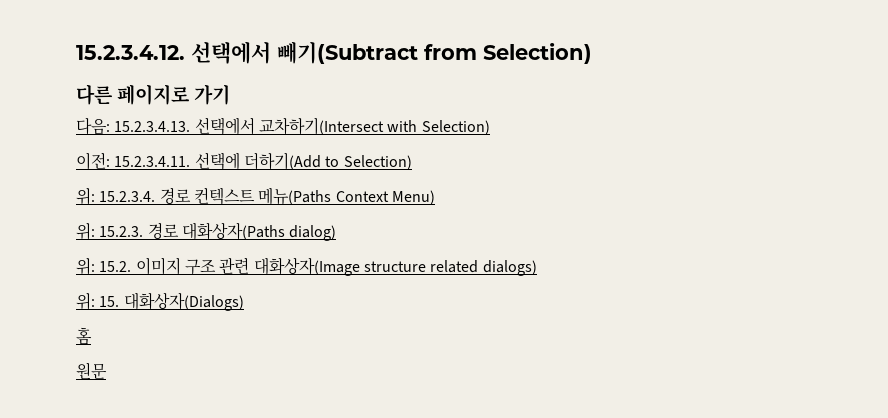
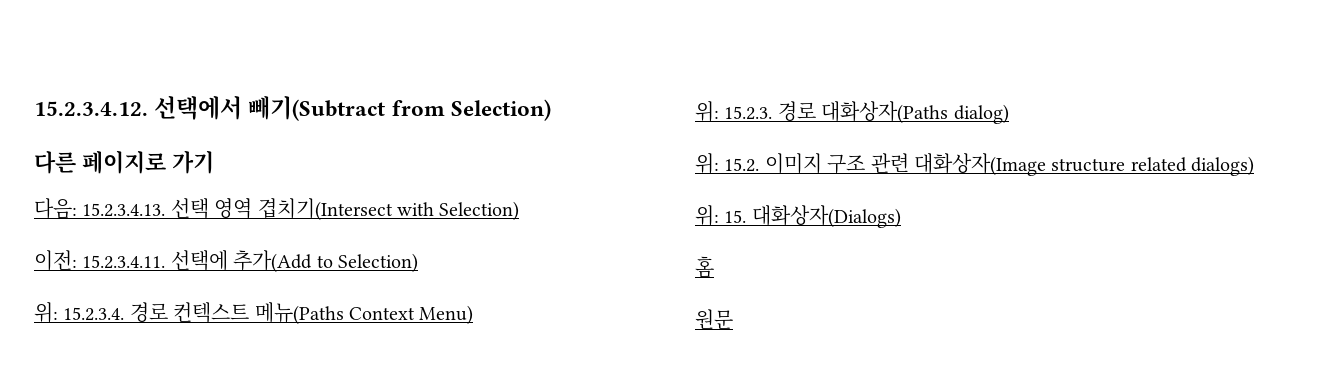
[194,117,384,135] 선택에서 교차하기(Intersect -> [170,198,393,221] 선택 영역 겹치기(Intersect
[243,152,321,170] 더하기(Add -> [233,250,313,273] 추가(Add

